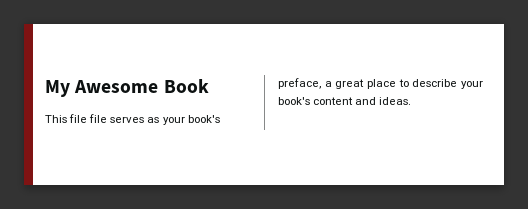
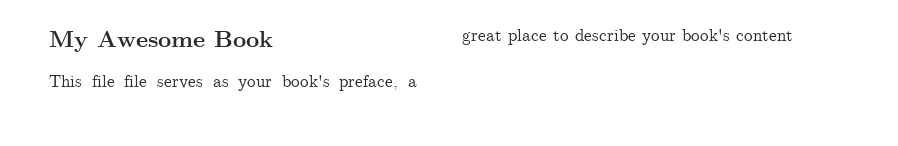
[355,97,412,105] and ideas. -> (793, 36) none

